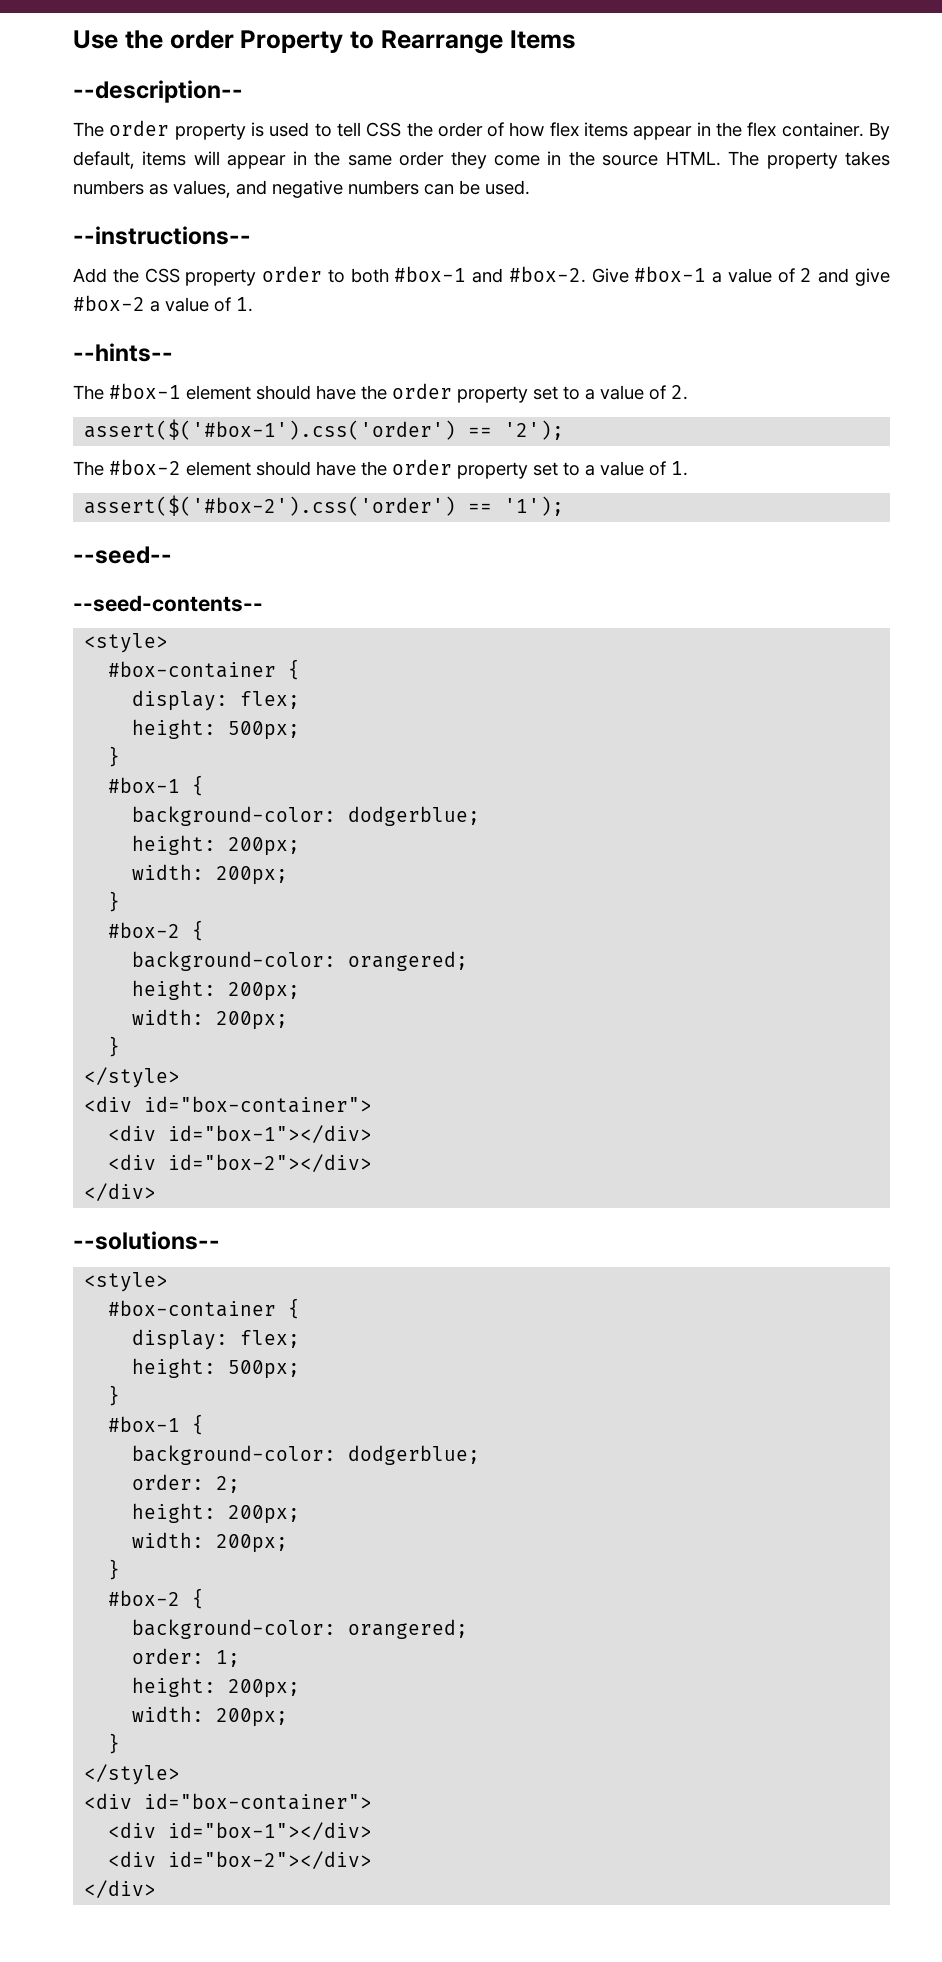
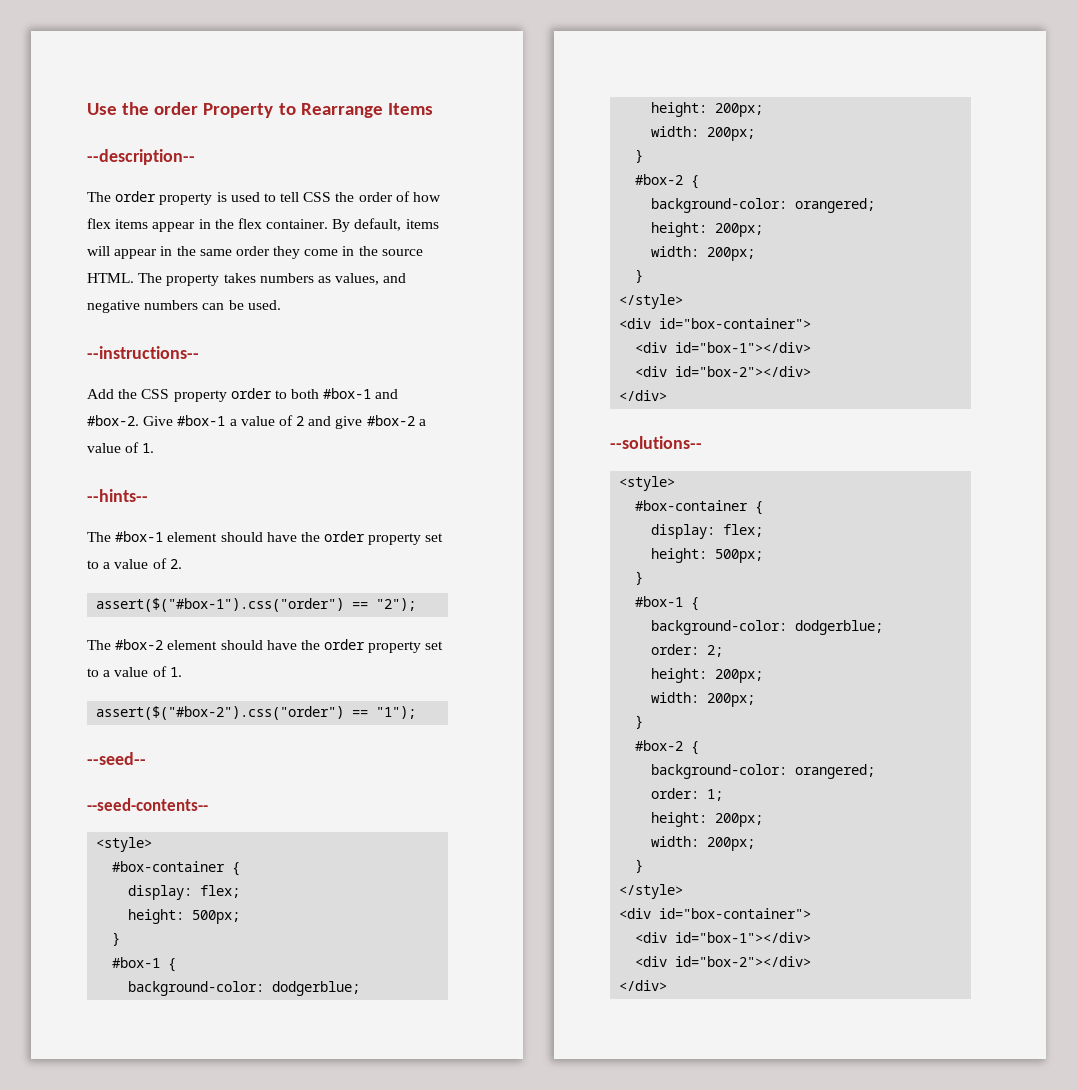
[84,419,565,440] assert($('#box-1').css('order') == '2'); -> [96,598,417,612] assert($("#box-1").css("order") == "2");
[84,495,565,516] assert($('#box-2').css('order') == '1'); -> [96,706,417,720] assert($("#box-2").css("order") == "1");

